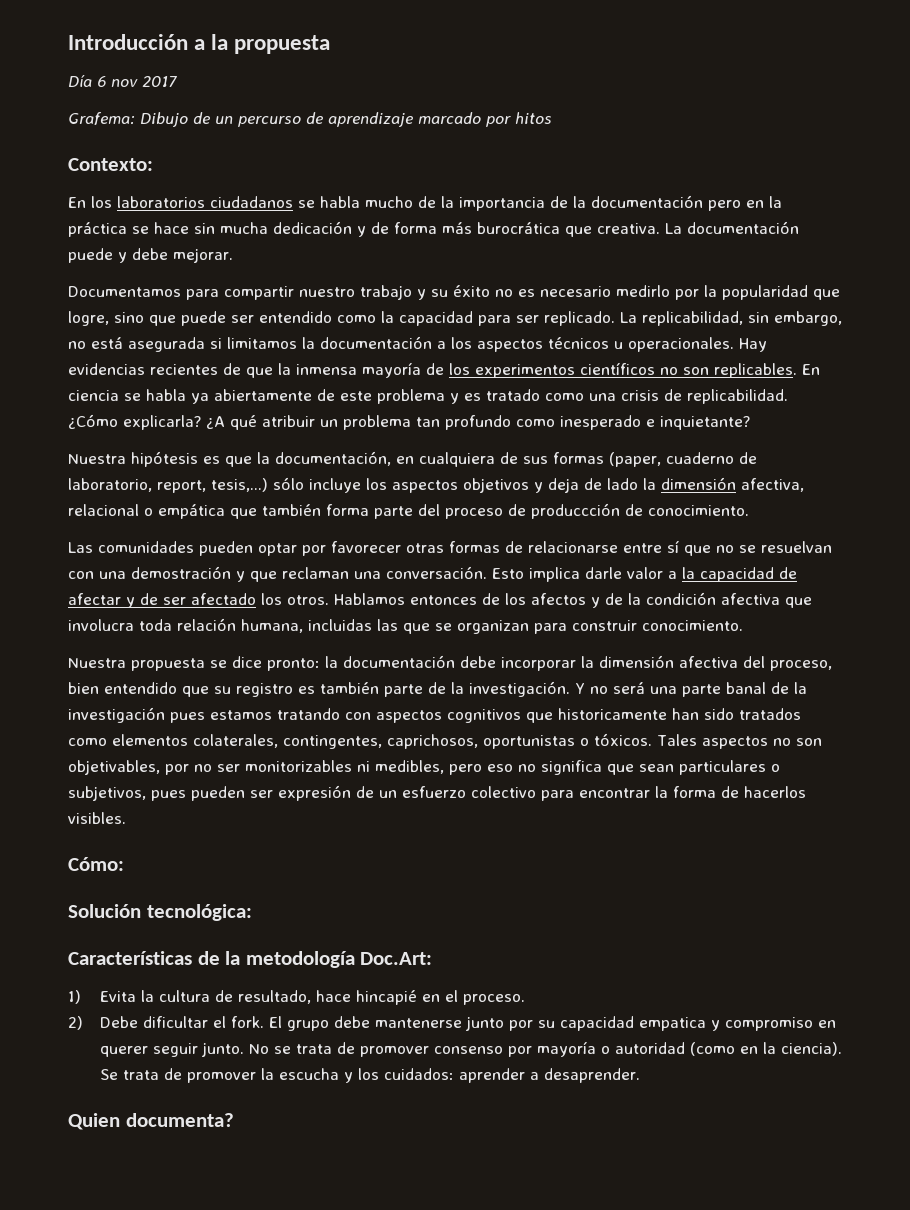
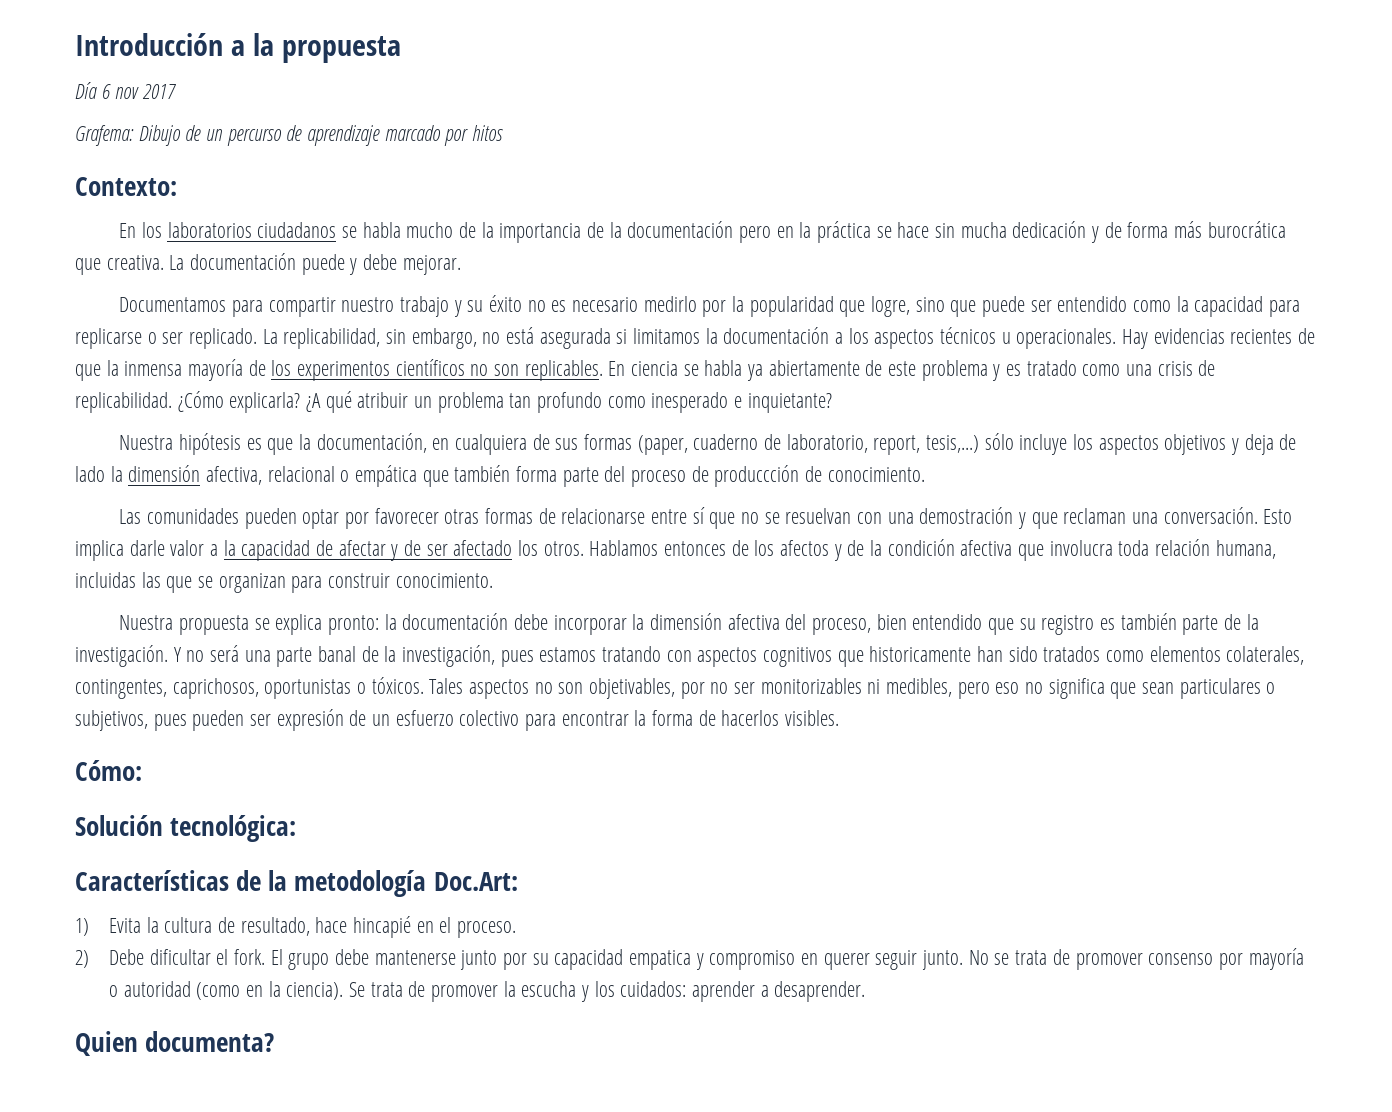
(511, 320) none -> [75,328,157,349] replicarse o
[232,656,262,668] dice -> [275,614,323,635] explica
[68,707,165,723] investigación -> [402,645,496,667] investigación,

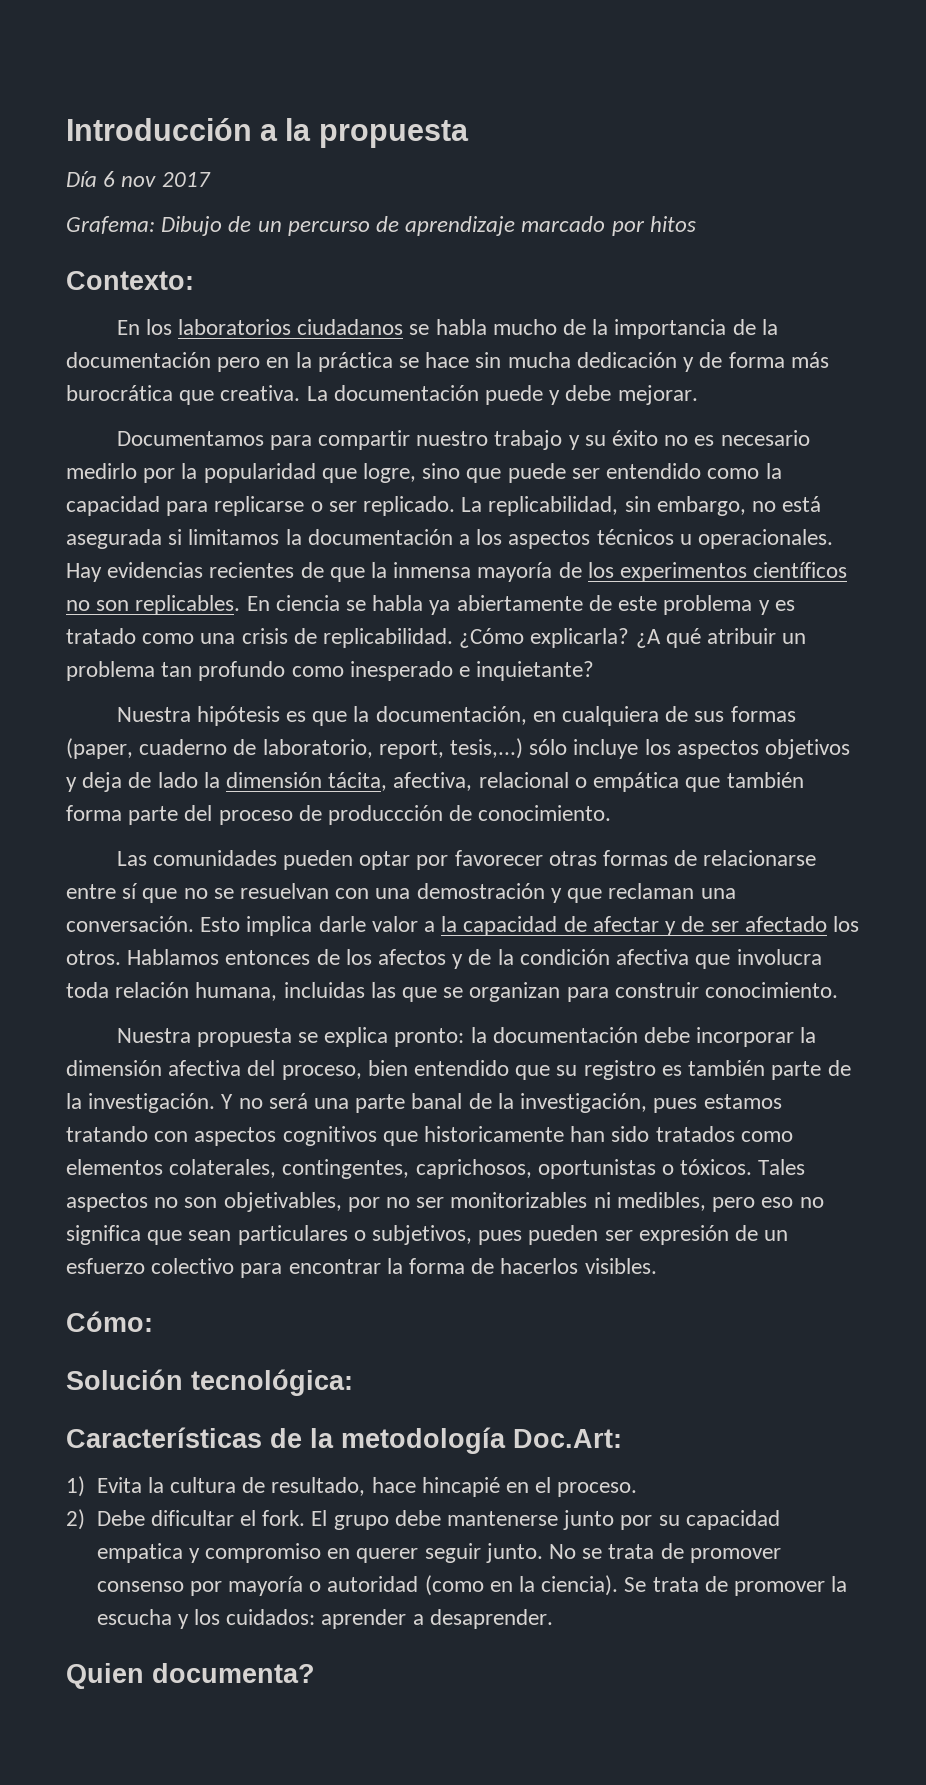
(201, 473) none -> [328,772,388,791] tácita,

